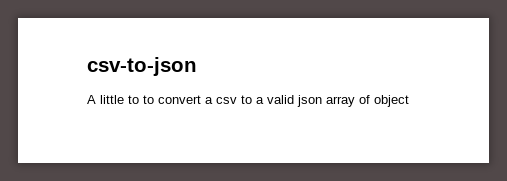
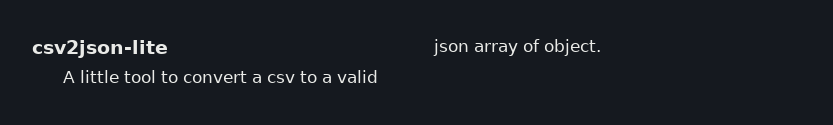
[87,57,197,76] csv-to-json -> [32,40,168,58] csv2json-lite
[128,95,139,104] to -> [123,70,156,83] tool
[374,95,409,107] object -> [544,39,601,56] object.

